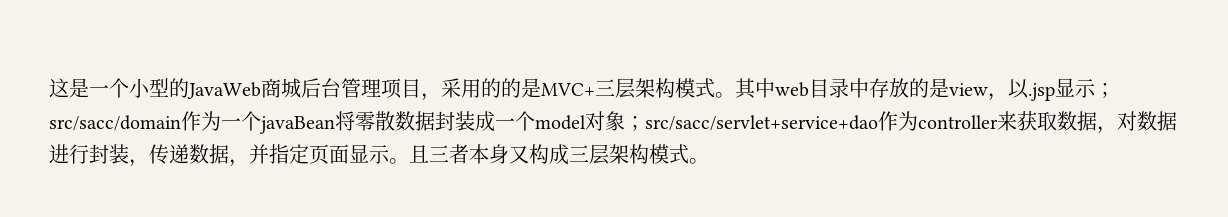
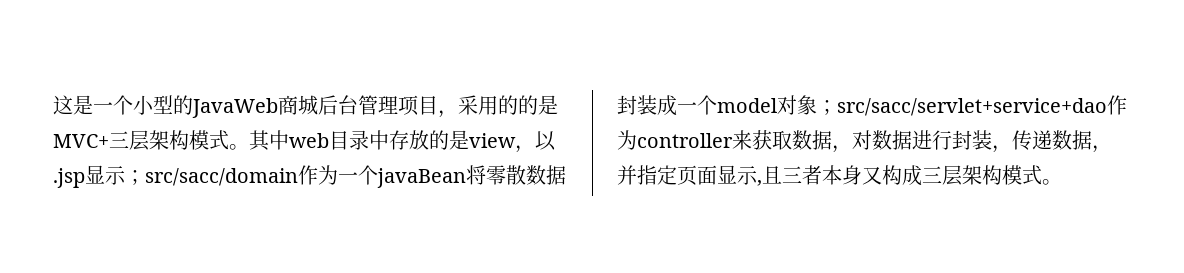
[389,158,409,164] 。 -> [757,180,762,186] ,

